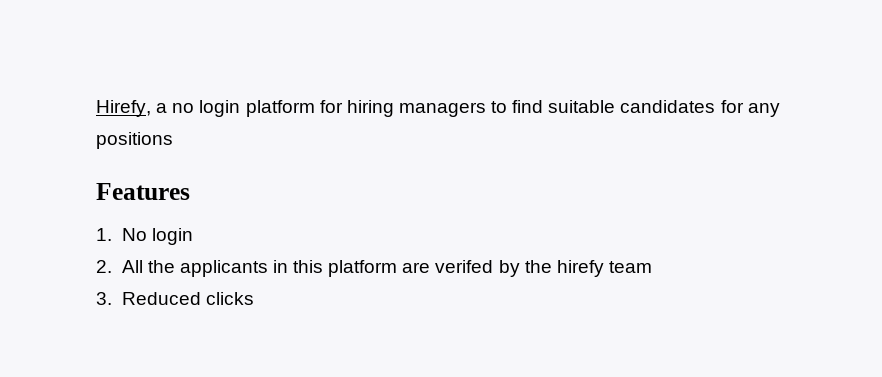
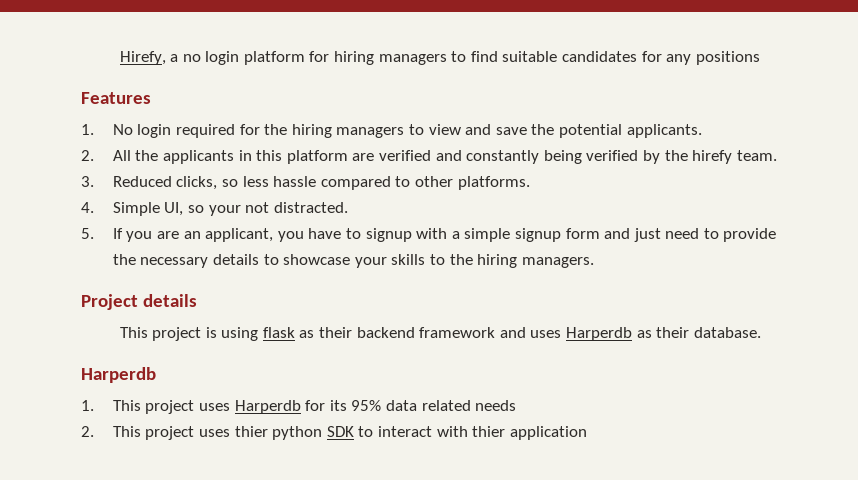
(193, 236) none -> [176,124,702,138] required for the hiring managers to view and save the potential applicants.
[435,260,494,273] verifed -> [378,150,639,164] verified and constantly being verified
[608,261,652,273] team -> [736,150,777,161] team.
[205,292,254,305] clicks -> [176,176,530,190] [81,202,348,216] [81,228,777,242] [112,254,594,268] [81,294,197,310] [119,327,761,341] [81,367,156,383] [81,400,517,414] [81,426,587,440] clicks, so less hassle compared to other platforms. // 4. Simple UI, so your not distracted. // 5. If you are an applicant, you have to signup with a simple signup form and just need to provide the necessary details to showcase your skills to the hiring managers. // Project details // This project is using flask as their backend framework and uses Harperdb as their database. // Harperdb // 1. This project uses Harperdb for its 95% data related needs // 2. This project uses thier python SDK to interact with thier application

